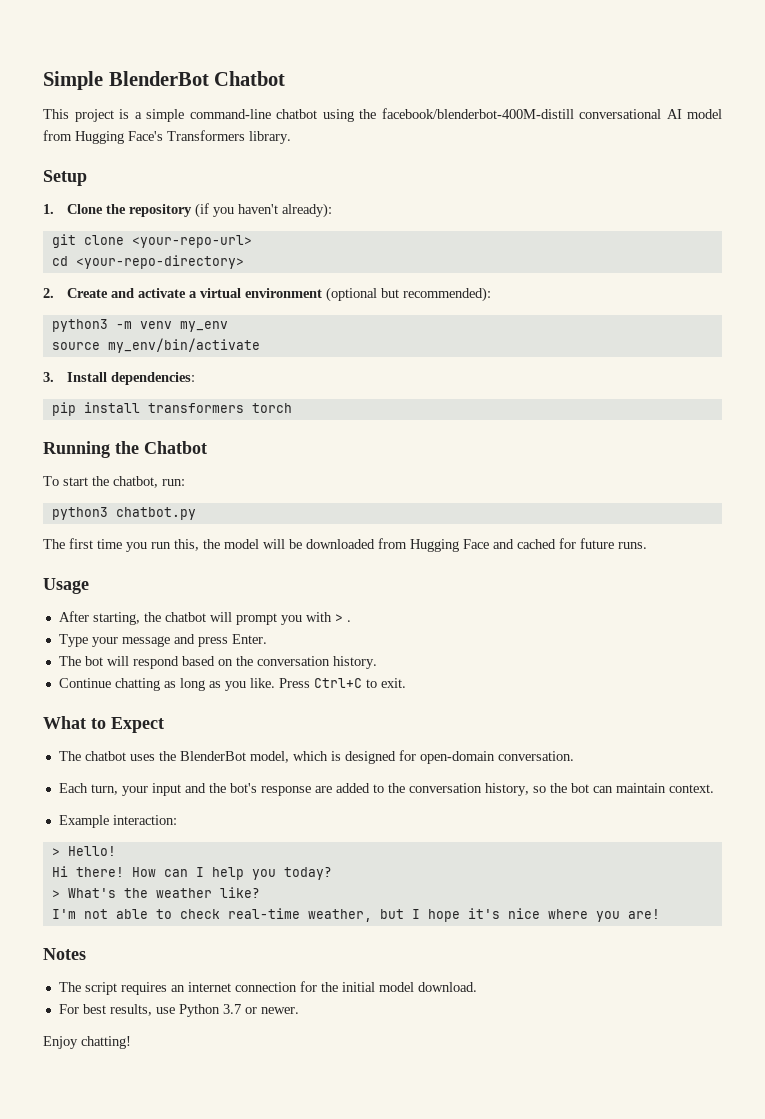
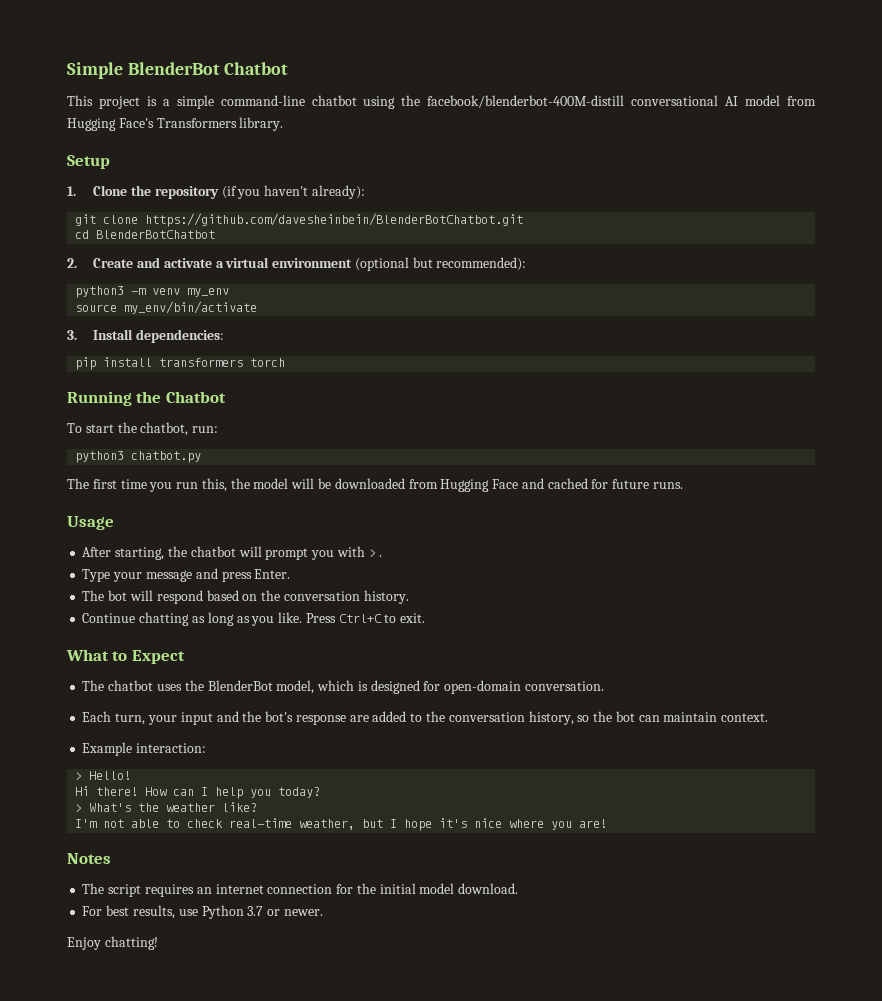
[131,235,252,248] <your-repo-url> -> [145,213,524,227] https://github.com/davesheinbein/BlenderBotChatbot.git
[75,255,244,269] <your-repo-directory> -> [96,230,216,239] BlenderBotChatbot

